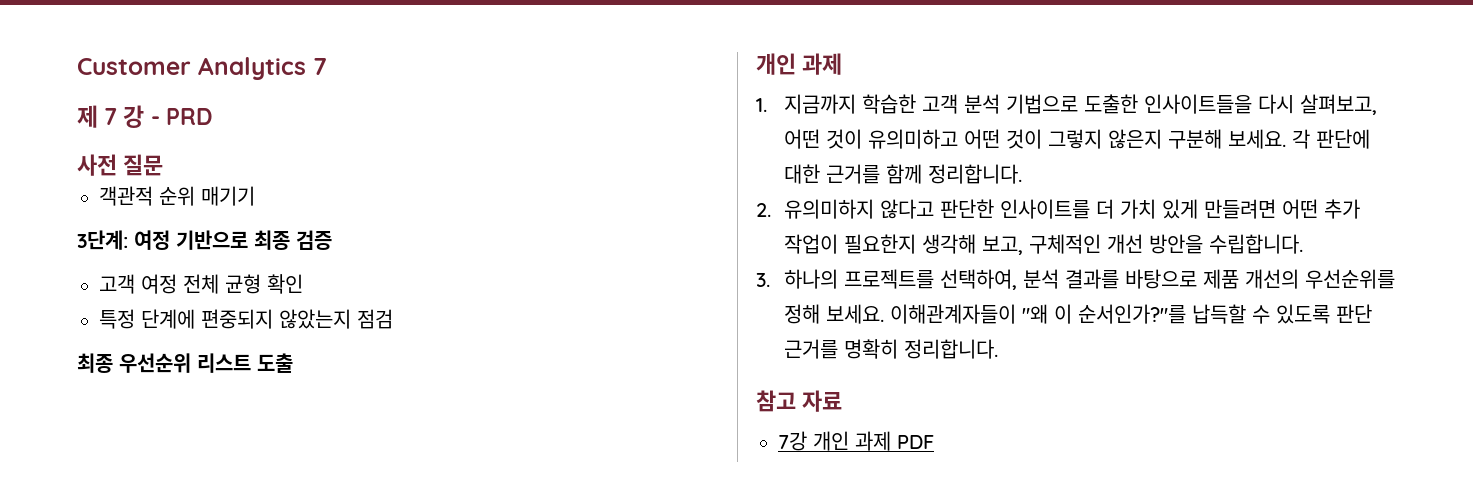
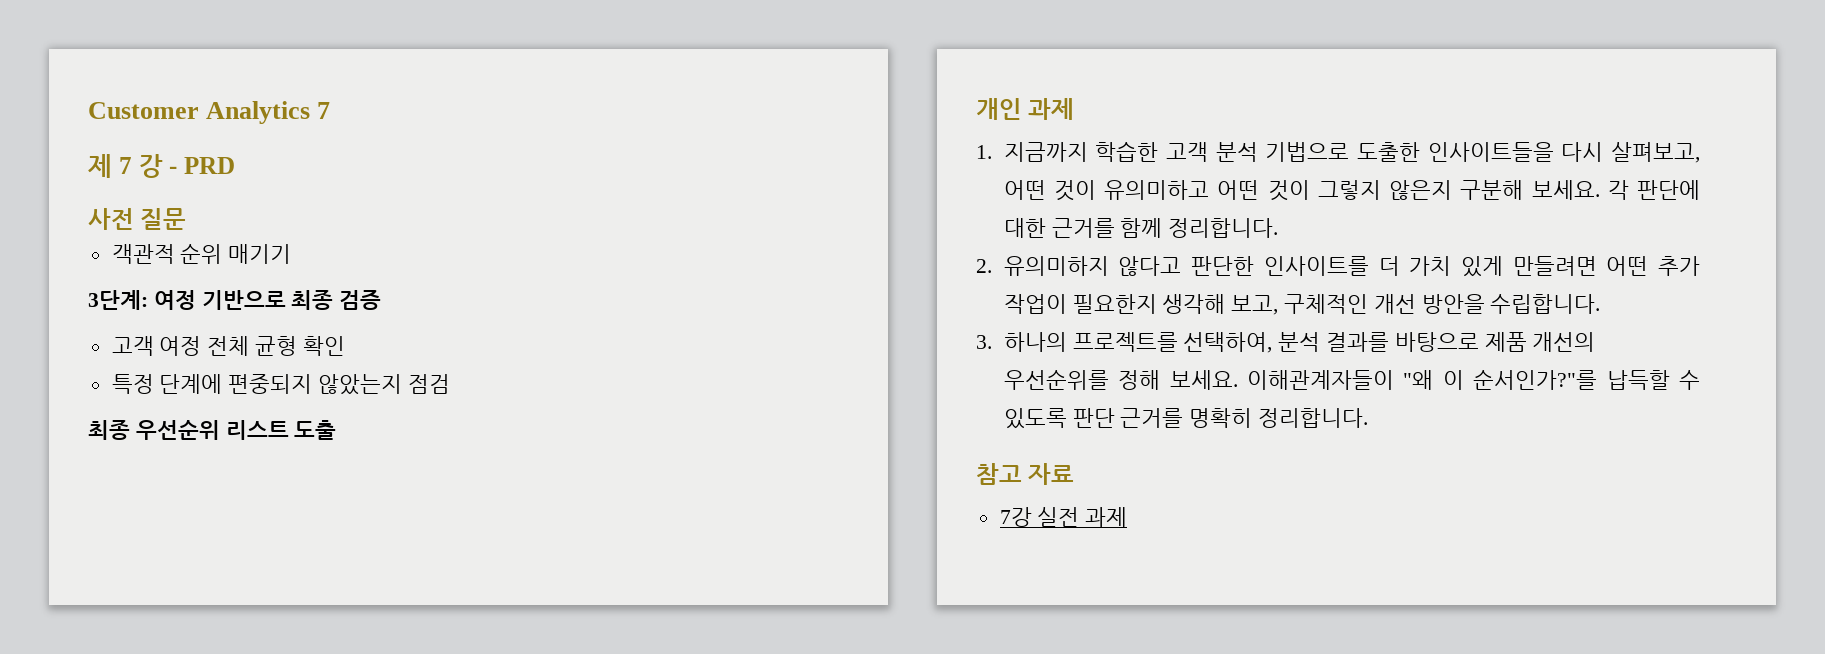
[813,431,934,451] 개인 과제 PDF -> [1037,507,1128,527] 실전 과제

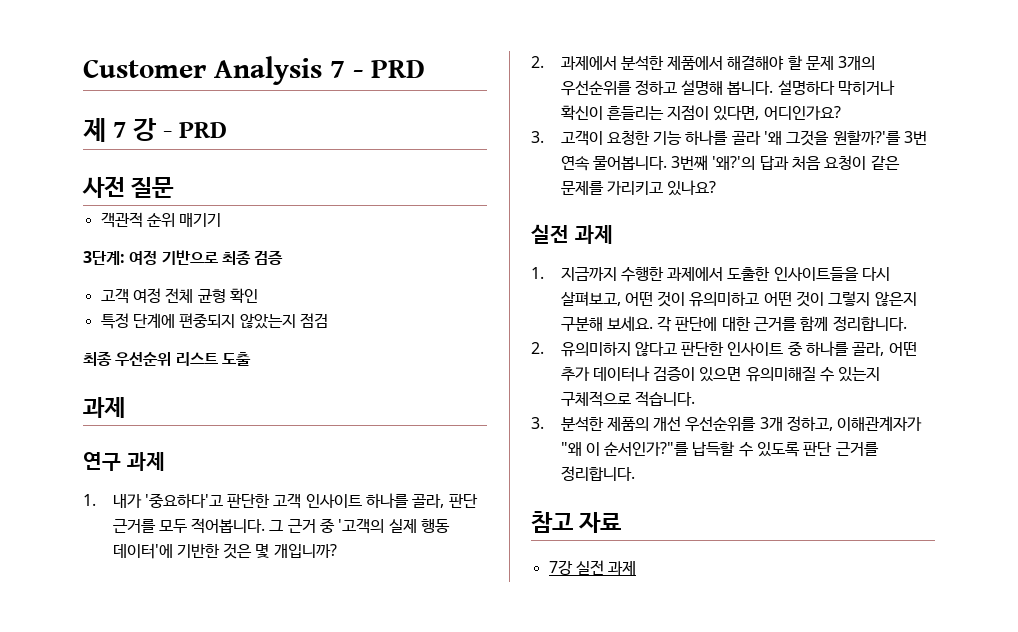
[206,101,331,124] Analytics 7 -> [214,56,425,85] Analysis 7 - PRD
[976,98,1022,120] 개인 -> [83,397,125,418] [83,452,165,471] [83,493,478,509] [112,518,451,534] [112,543,337,559] [531,55,876,71] [560,80,896,96] [560,105,841,121] [531,130,928,146] [560,155,900,171] [560,180,717,196] [531,224,569,244] 과제 // 연구 과제 // 1. 내가 '중요하다'고 판단한 고객 인사이트 하나를 골라, 판단 근거를 모두 적어봅니다. 그 근거 중 '고객의 실제 행동 데이터'에 기반한 것은 몇 개입니까? // 2. 과제에서 분석한 제품에서 해결해야 할 문제 3개의 우선순위를 정하고 설명해 봅니다. 설명하다 막히거나 확신이 흔들리는 지점이 있다면, 어디인가요? // 3. 고객이 요청한 기능 하나를 골라 '왜 그것을 원할까?'를 3번 연속 물어봅니다. 3번째 '왜?'의 답과 처음 요청이 같은 문제를 가리키고 있나요? // 실전
[1095,141,1350,162] 학습한 고객 분석 기법으로 -> [620,266,724,282] 수행한 과제에서
[1263,256,1700,277] [1003,294,1601,315] [976,332,1596,353] [1003,369,1394,390] 인사이트를 더 가치 있게 만들려면 어떤 추가 작업이 필요한지 생각해 보고, 구체적인 개선 방안을 수립합니다. // 3. 하나의 프로젝트를 선택하여, 분석 결과를 바탕으로 제품 개선의 우선순위를 정해 보세요. 이해관계자들이 -> [727,341,917,356] [560,366,881,382] [560,391,695,407] [531,416,923,432] 인사이트 중 하나를 골라, 어떤 추가 데이터나 검증이 있으면 유의미해질 수 있는지 구체적으로 적습니다. // 3. 분석한 제품의 개선 우선순위를 3개 정하고, 이해관계자가
[1189,408,1253,428] 명확히 -> (879, 449) none

